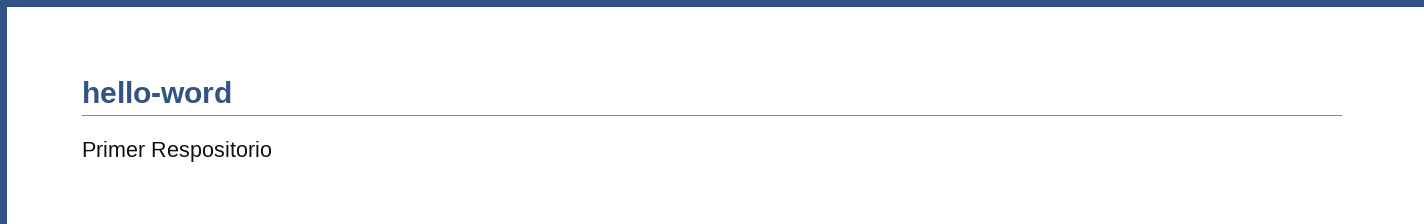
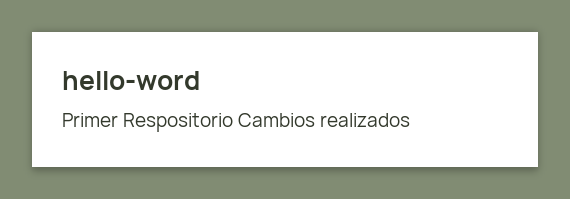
(272, 151) none -> [238,113,411,127] Cambios realizados

